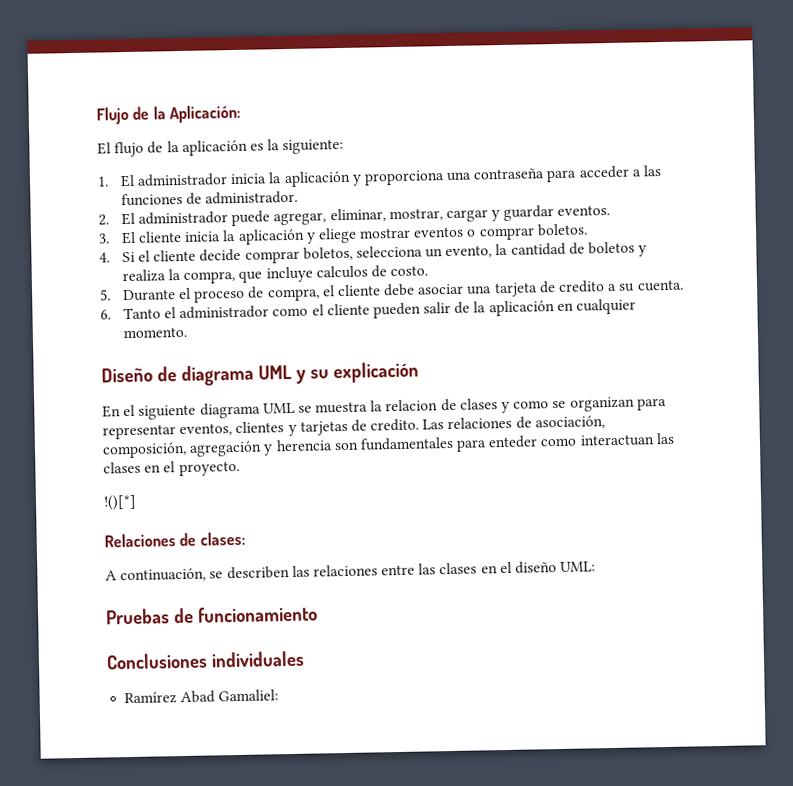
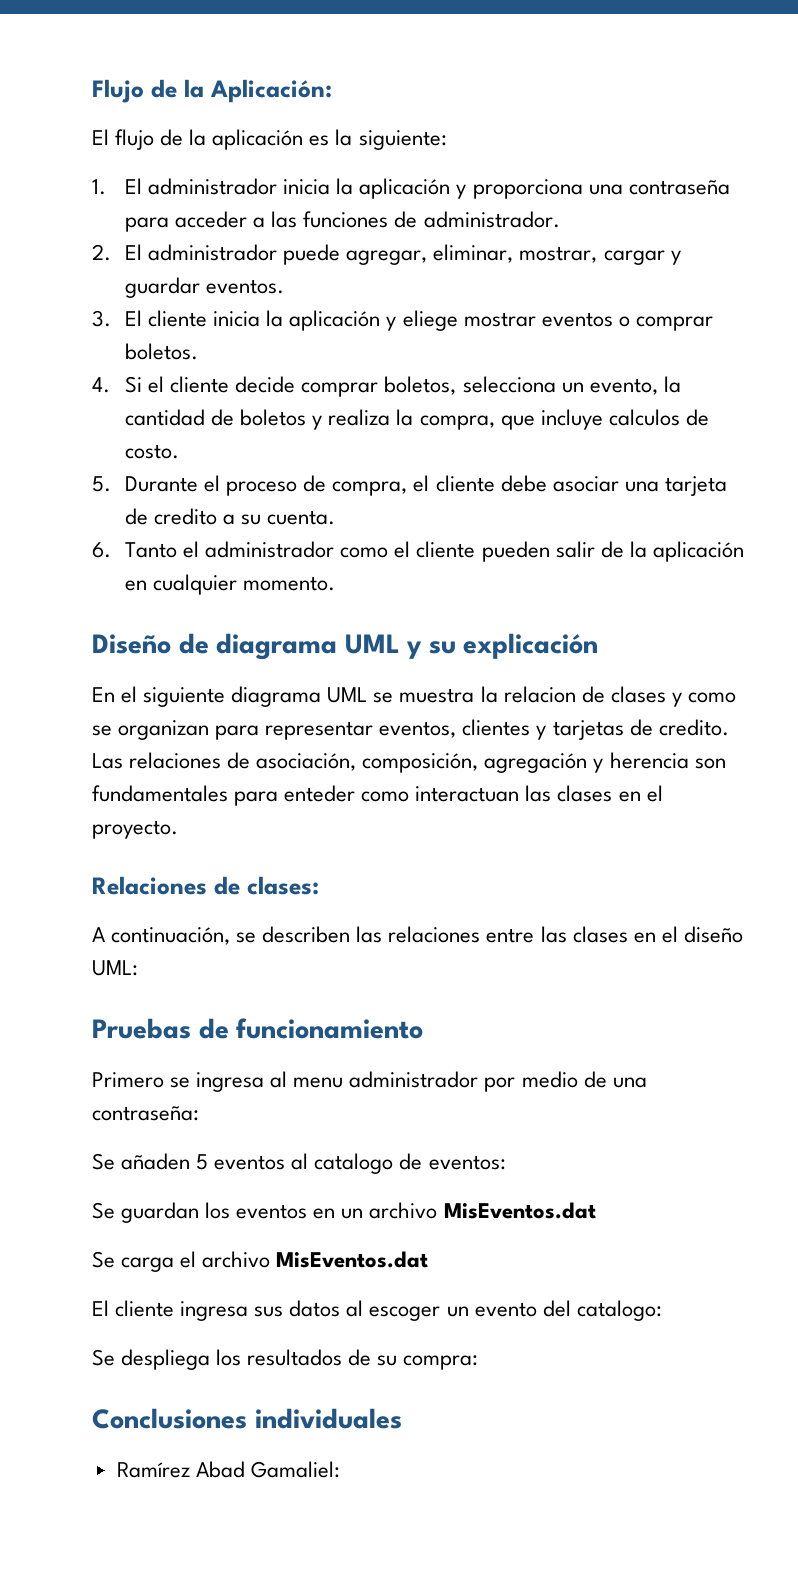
[103,494,137,511] // !()[*] -> (178, 829) none
(318, 614) none -> [92,1071,647,1092] [92,1106,199,1121] [92,1153,506,1174] [92,1202,596,1223] [92,1251,429,1272] [92,1300,662,1321] [92,1349,479,1370] // Primero se ingresa al menu administrador por medio de una contraseña: // Se añaden 5 eventos al catalogo de eventos: // Se guardan los eventos en un archivo MisEventos.dat // Se carga el archivo MisEventos.dat // El cliente ingresa sus datos al escoger un evento del catalogo: // Se despliega los resultados de su compra:

